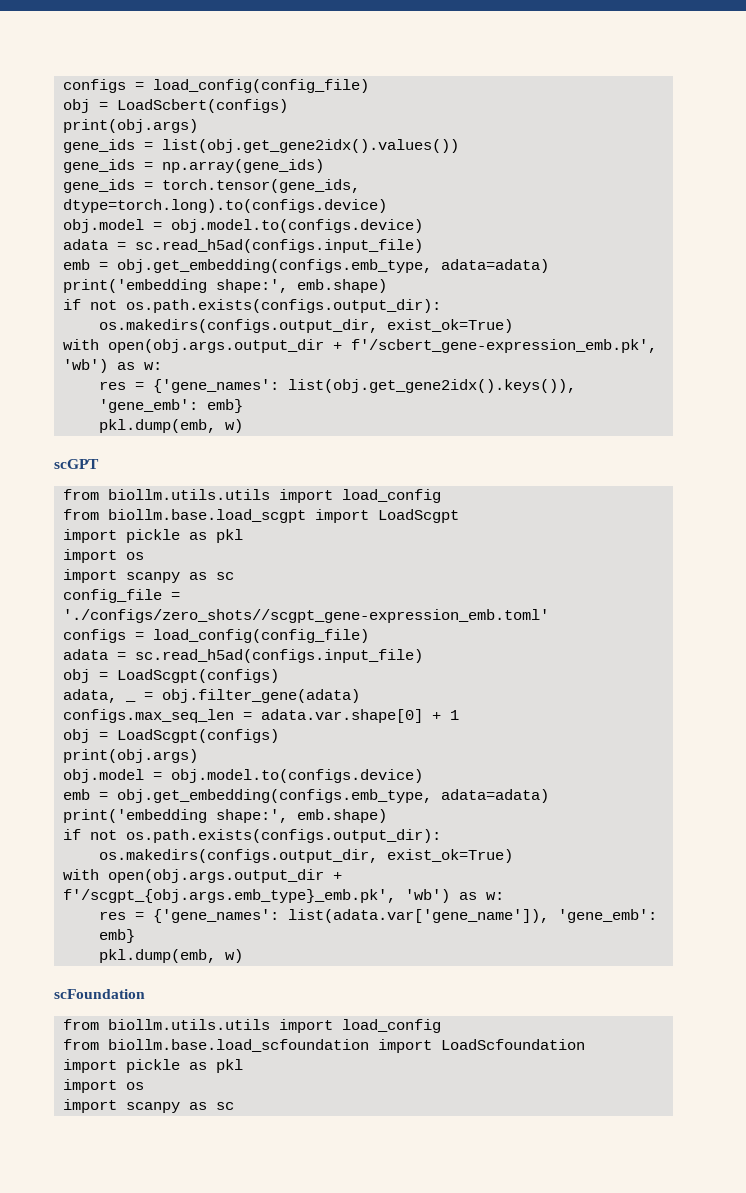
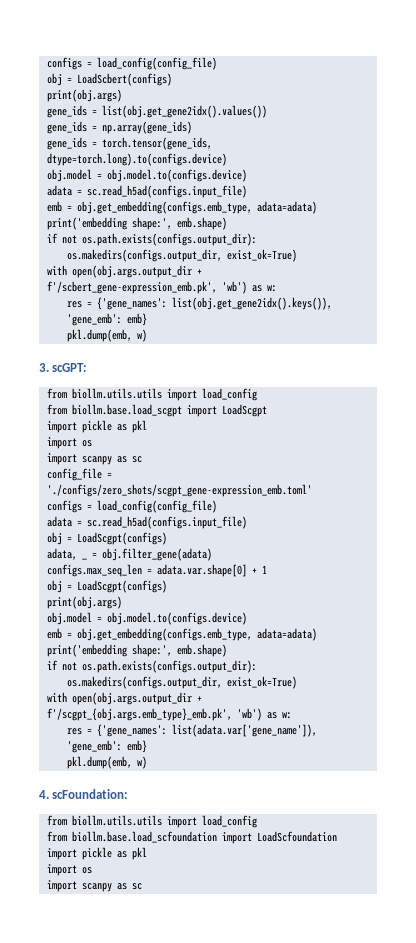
[54,459,99,469] scGPT -> [39,363,88,372] 3. scGPT:
[63,609,550,623] './configs/zero_shots//scgpt_gene-expression_emb.toml' -> [46,484,312,497] './configs/zero_shots/scgpt_gene-expression_emb.toml'
[54,989,145,999] scFoundation -> [39,789,129,799] 4. scFoundation:

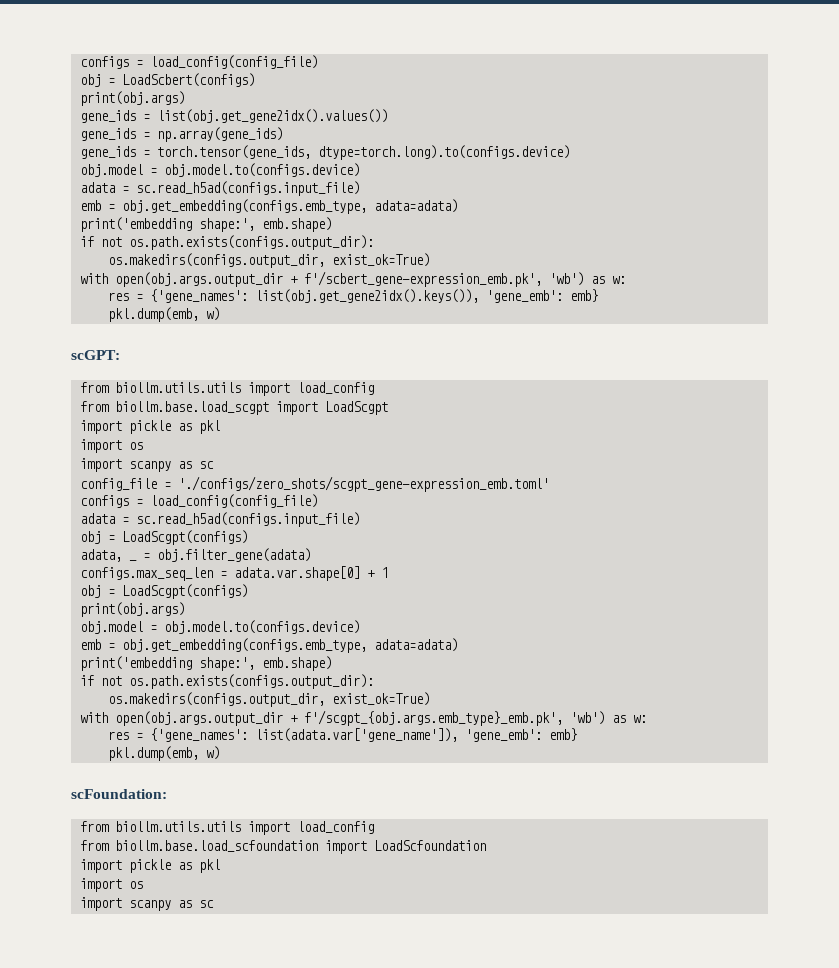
[39,363,49,372] 3. -> (220, 314) none
[39,790,49,799] 4. -> (220, 753) none

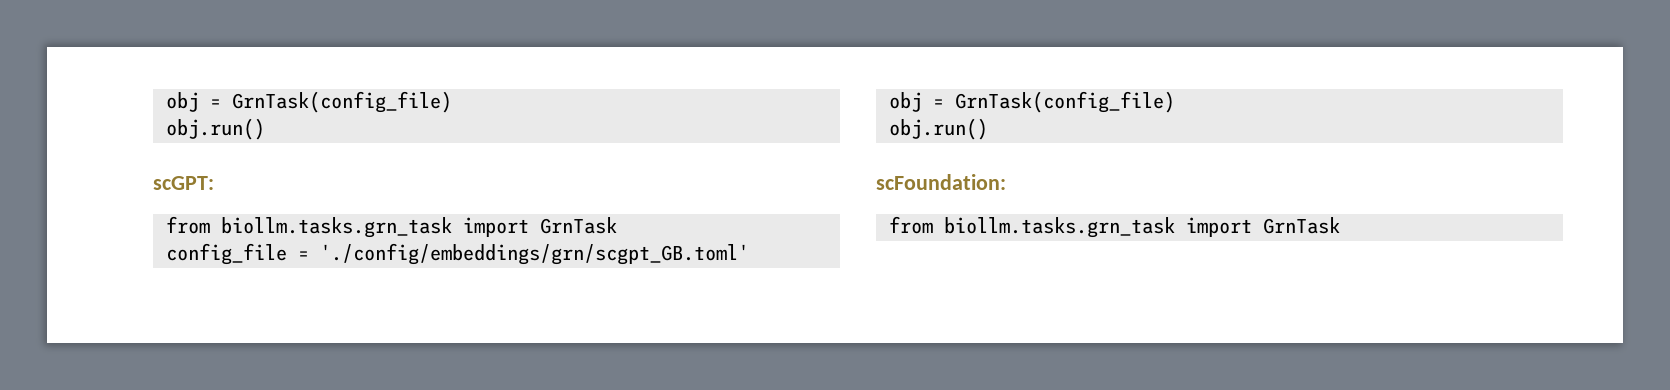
[79,55,318,69] [79,73,255,87] [79,91,185,106] [79,109,388,123] [79,127,283,142] [79,145,570,160] [79,163,360,177] [79,181,360,196] [79,199,458,214] [79,217,332,232] [79,235,374,250] [107,253,430,268] [79,271,626,287] [107,289,598,303] [107,307,220,322] [71,350,120,360] [79,382,374,396] [79,401,388,415] [79,420,220,434] [79,439,143,453] [79,458,214,472] [79,476,549,492] [79,494,318,508] [79,512,360,527] [79,530,248,545] [79,549,137,562] [142,548,311,562] [79,566,388,581] [79,584,248,599] [79,602,185,617] [79,620,360,634] [79,638,458,653] [79,656,332,671] [79,674,374,689] [107,692,430,707] [79,710,647,726] [107,728,577,742] [107,746,220,761] [71,789,167,799] [79,821,374,835] [79,840,486,854] [79,859,220,873] [79,878,143,892] [79,897,214,911] configs = load_config(config_file) // obj = LoadScbert(configs) // print(obj.args) // gene_ids = list(obj.get_gene2idx().values()) // gene_ids = np.array(gene_ids) // gene_ids = torch.tensor(gene_ids, dtype=torch.long).to(configs.device) // obj.model = obj.model.to(configs.device) // adata = sc.read_h5ad(configs.input_file) // emb = obj.get_embedding(configs.emb_type, adata=adata) // print('embedding shape:', emb.shape) // if not os.path.exists(configs.output_dir): // os.makedirs(configs.output_dir, exist_ok=True) // with open(obj.args.output_dir + f'/scbert_gene-expression_emb.pk', 'wb') as w: // res = {'gene_names': list(obj.get_gene2idx().keys()), 'gene_emb': emb} // pkl.dump(emb, w) // scGPT: // from biollm.utils.utils import load_config // from biollm.base.load_scgpt import LoadScgpt // import pickle as pkl // import os // import scanpy as sc // config_file = './configs/zero_shots/scgpt_gene-expression_emb.toml' // configs = load_config(config_file) // adata = sc.read_h5ad(configs.input_file) // obj = LoadScgpt(configs) // adata, _ = obj.filter_gene(adata) // configs.max_seq_len = adata.var.shape[0] + 1 // obj = LoadScgpt(configs) // print(obj.args) // obj.model = obj.model.to(configs.device) // emb = obj.get_embedding(configs.emb_type, adata=adata) // print('embedding shape:', emb.shape) // if not os.path.exists(configs.output_dir): // os.makedirs(configs.output_dir, exist_ok=True) // with open(obj.args.output_dir + f'/scgpt_{obj.args.emb_type}_emb.pk', 'wb') as w: // res = {'gene_names': list(adata.var['gene_name']), 'gene_emb': emb} // pkl.dump(emb, w) // scFoundation: // from biollm.utils.utils import load_config // from biollm.base.load_scfoundation import LoadScfoundation // import pickle as pkl // import os // import scanpy as sc -> [165,91,452,113] [165,118,265,140] [153,176,214,190] [165,216,617,238] [165,243,749,265] [888,91,1175,113] [888,118,988,140] [876,174,1006,190] [888,216,1340,238] obj = GrnTask(config_file) // obj.run() // scGPT: // from biollm.tasks.grn_task import GrnTask // config_file = './config/embeddings/grn/scgpt_GB.toml' // obj = GrnTask(config_file) // obj.run() // scFoundation: // from biollm.tasks.grn_task import GrnTask

